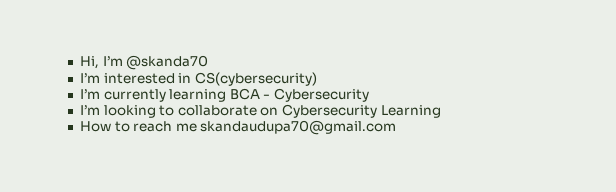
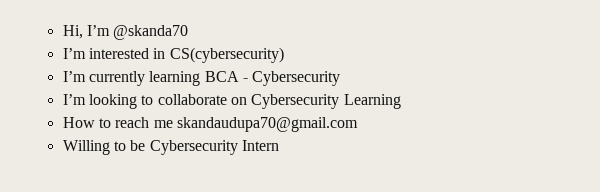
(397, 127) none -> [62,140,279,155] // Willing to be Cybersecurity Intern

